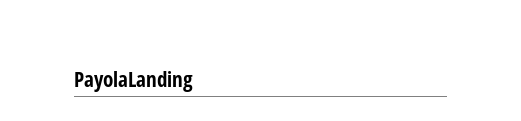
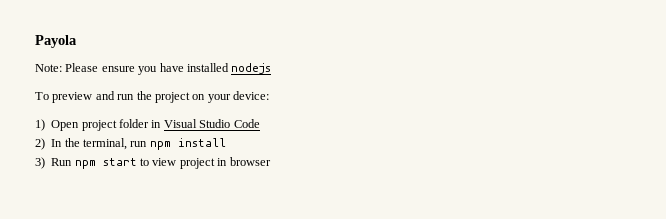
[74,71,193,92] PayolaLanding -> [35,35,77,48] [35,63,272,75] [35,91,269,103] [35,119,260,131] [35,138,226,150] [35,157,271,169] Payola // Note: Please ensure you have installed nodejs // To preview and run the project on your device: // 1) Open project folder in Visual Studio Code // 2) In the terminal, run npm install // 3) Run npm start to view project in browser

